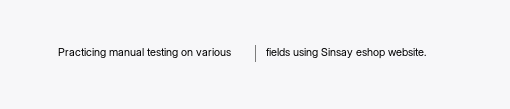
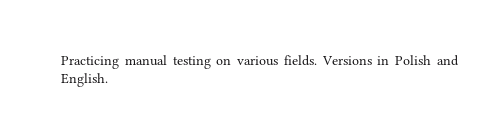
[266,48,426,59] fields using Sinsay eshop website. -> [283,55,459,66] [61,73,108,87] fields. Versions in Polish and English.

